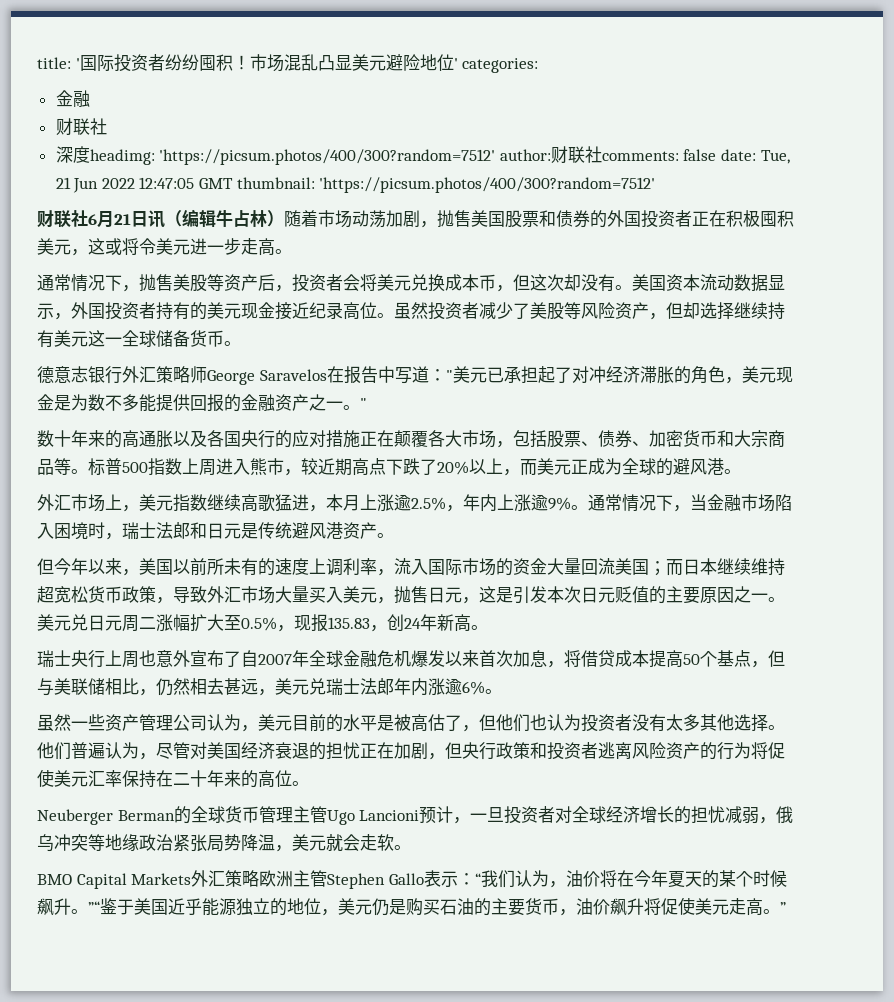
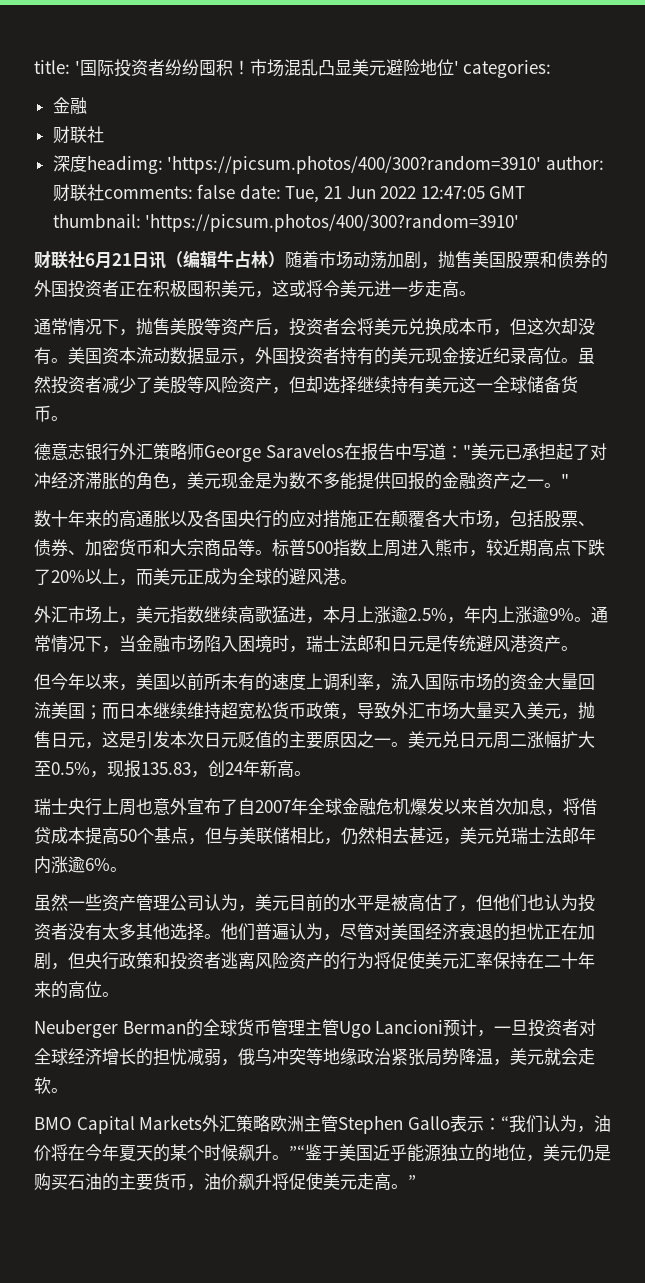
[159,149,496,165] 'https://picsum.photos/400/300?random=7512' -> [167,155,542,174] 'https://picsum.photos/400/300?random=3910'
[319,177,656,193] 'https://picsum.photos/400/300?random=7512' -> [145,213,520,232] 'https://picsum.photos/400/300?random=3910'

